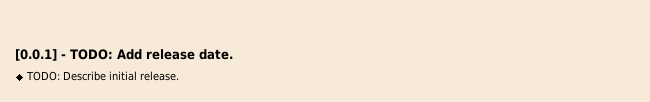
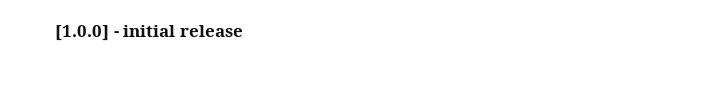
[15,49,233,61] [26,71,180,81] [0.0.1] - TODO: Add release date. // TODO: Describe initial release. -> [55,25,243,41] [1.0.0] - initial release

